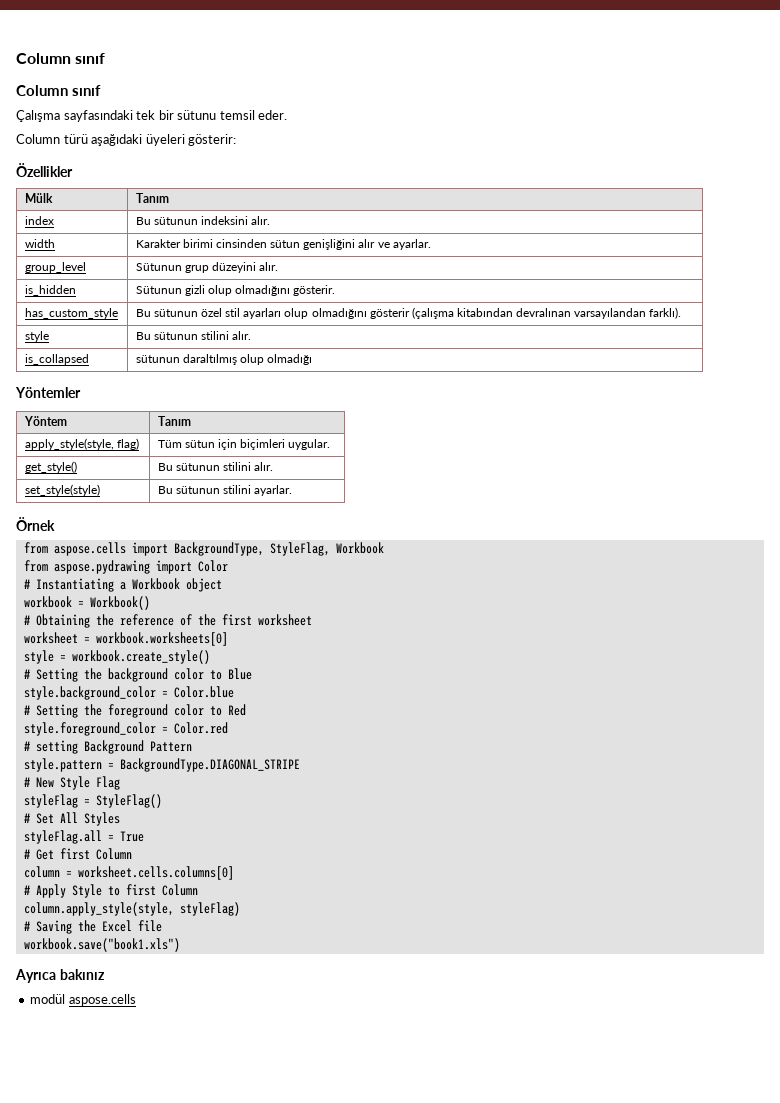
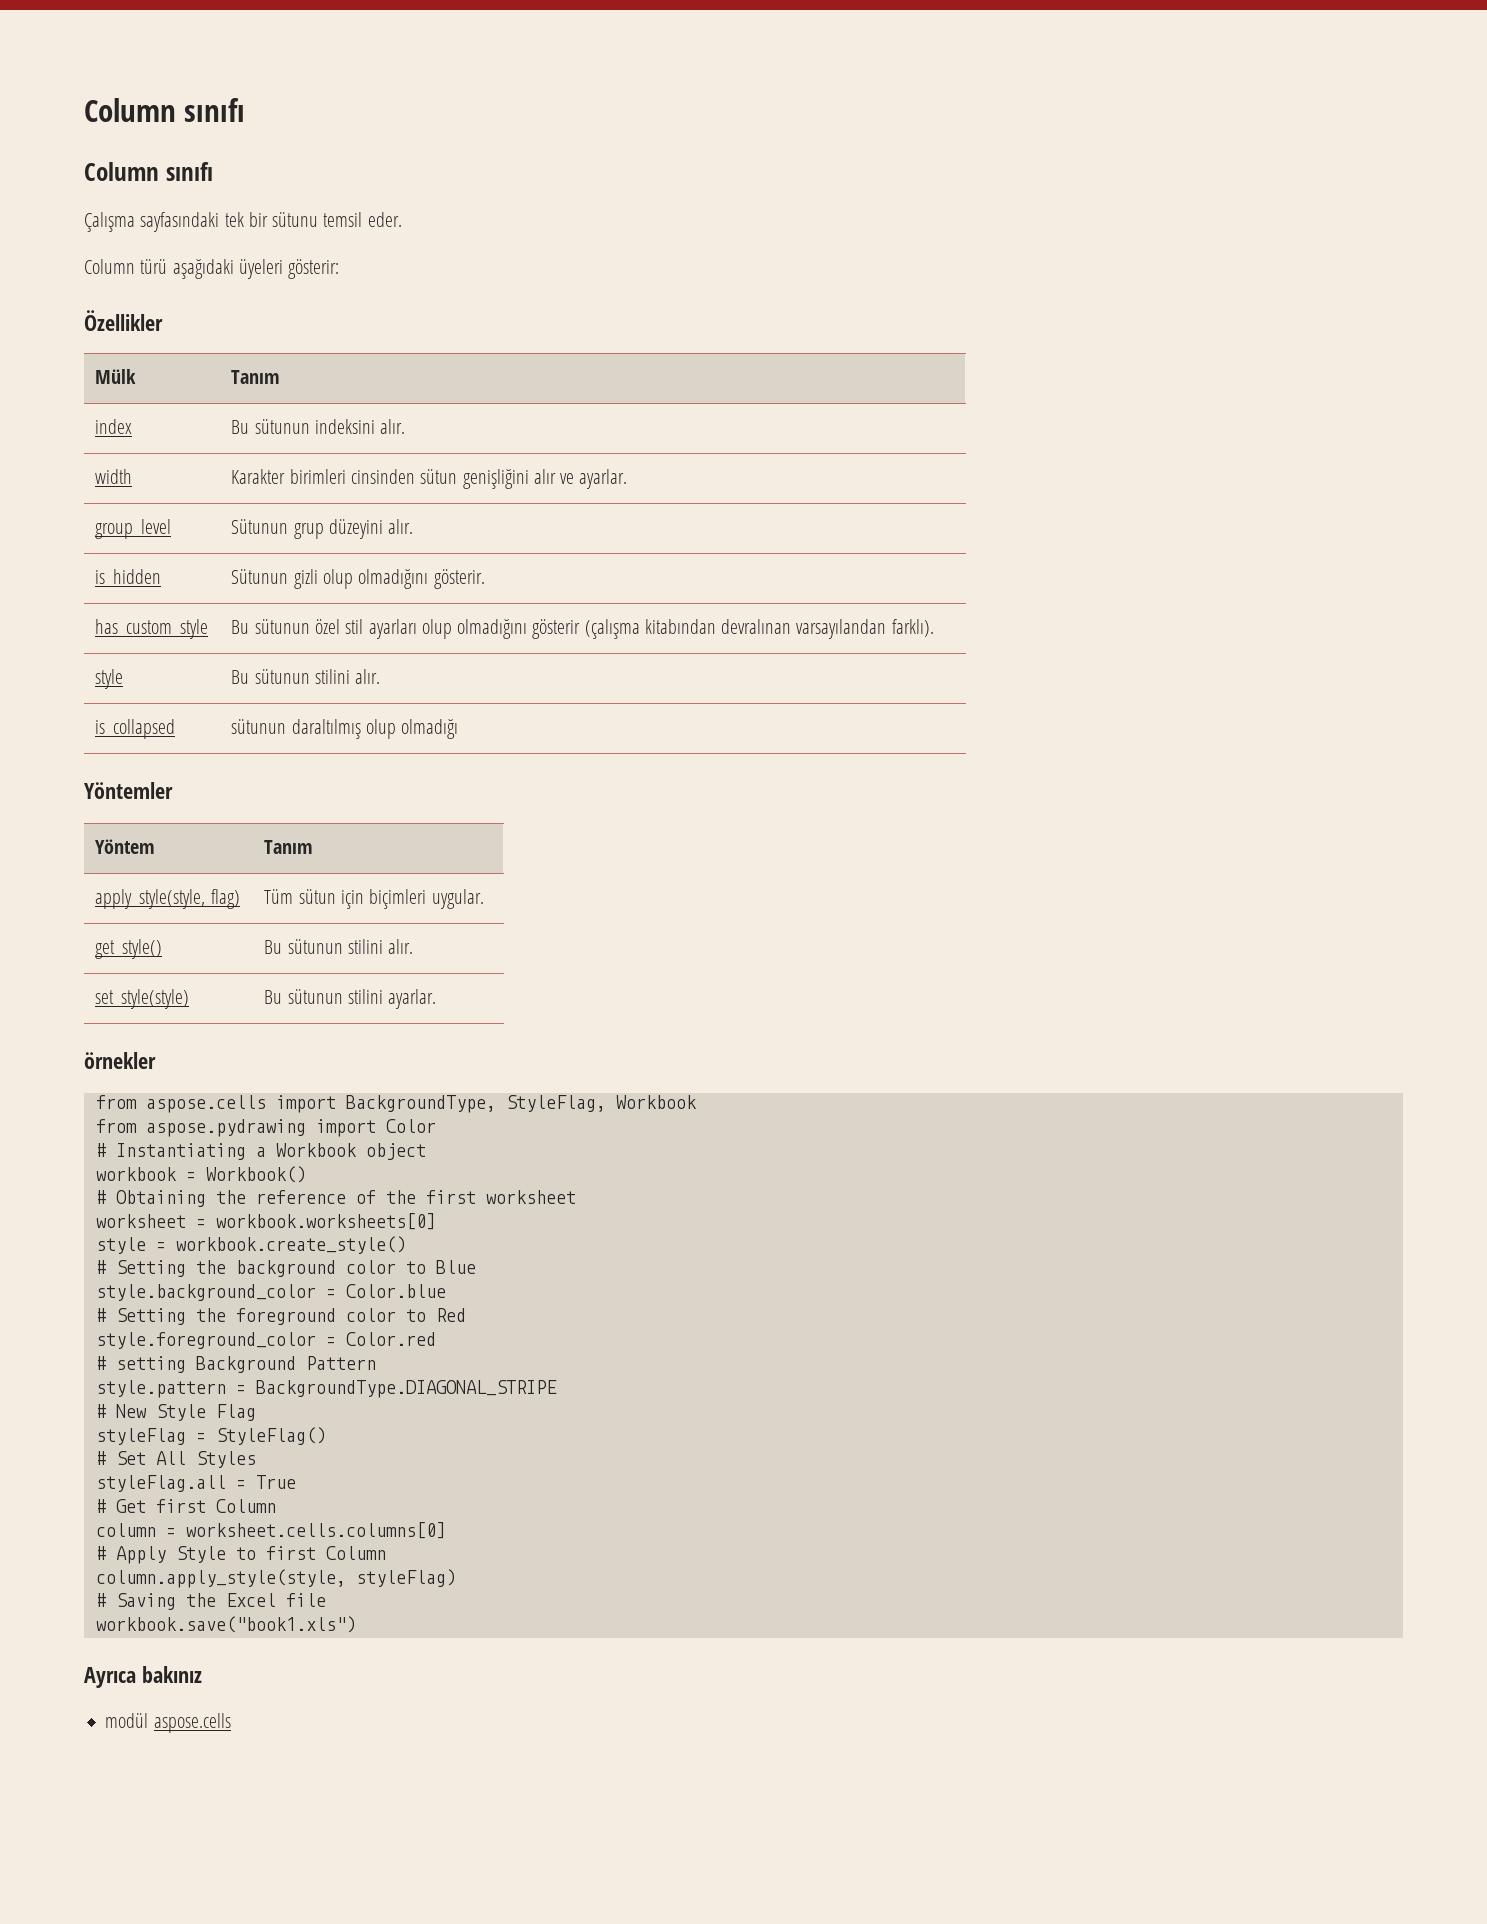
[16,53,106,64] [16,85,101,96] Column sınıf // Column sınıf -> [84,98,246,122] [84,162,213,181] Column sınıfı // Column sınıfı
[183,239,214,248] birimi -> [289,469,346,484] birimleri
[16,517,55,531] Örnek -> [84,1052,156,1069] örnekler

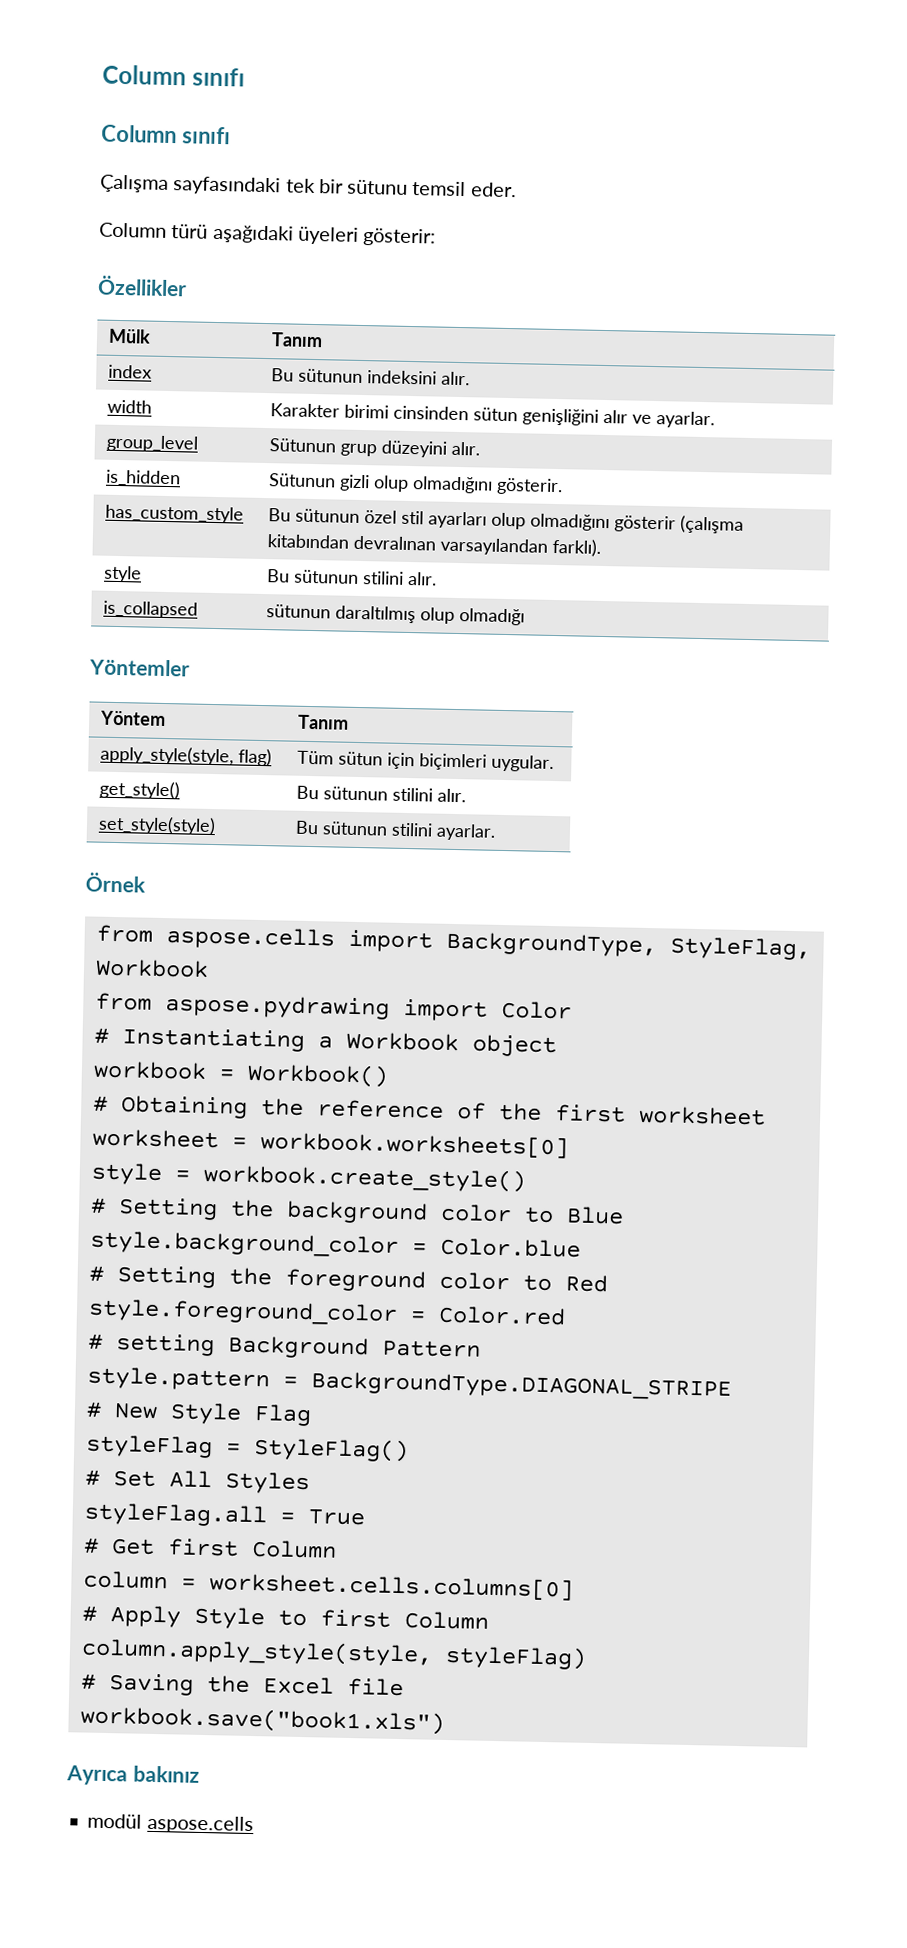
[289,469,346,484] birimleri -> [344,404,390,419] birimi
[84,1052,156,1069] örnekler -> [85,872,147,893] Örnek

